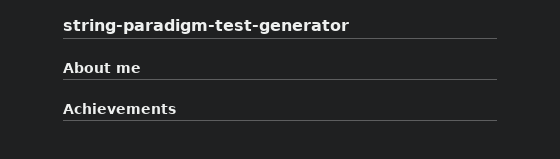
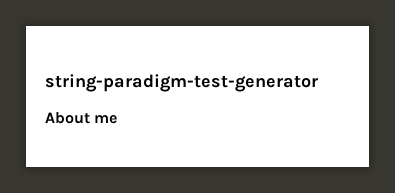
[63,103,176,114] // Achievements -> (118, 119) none

